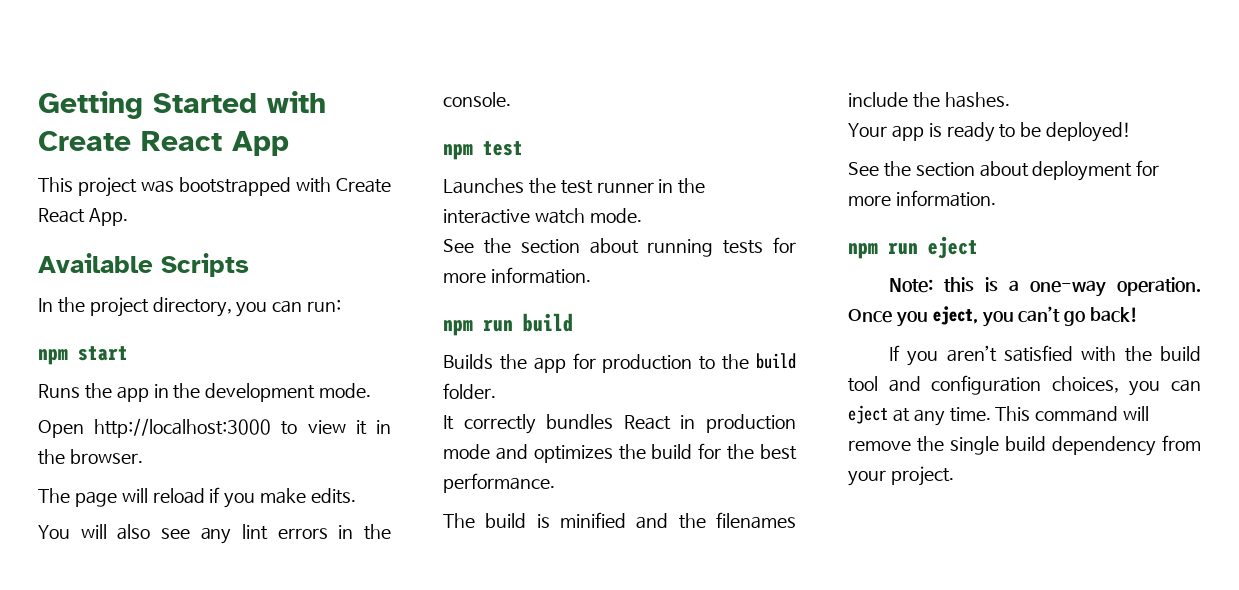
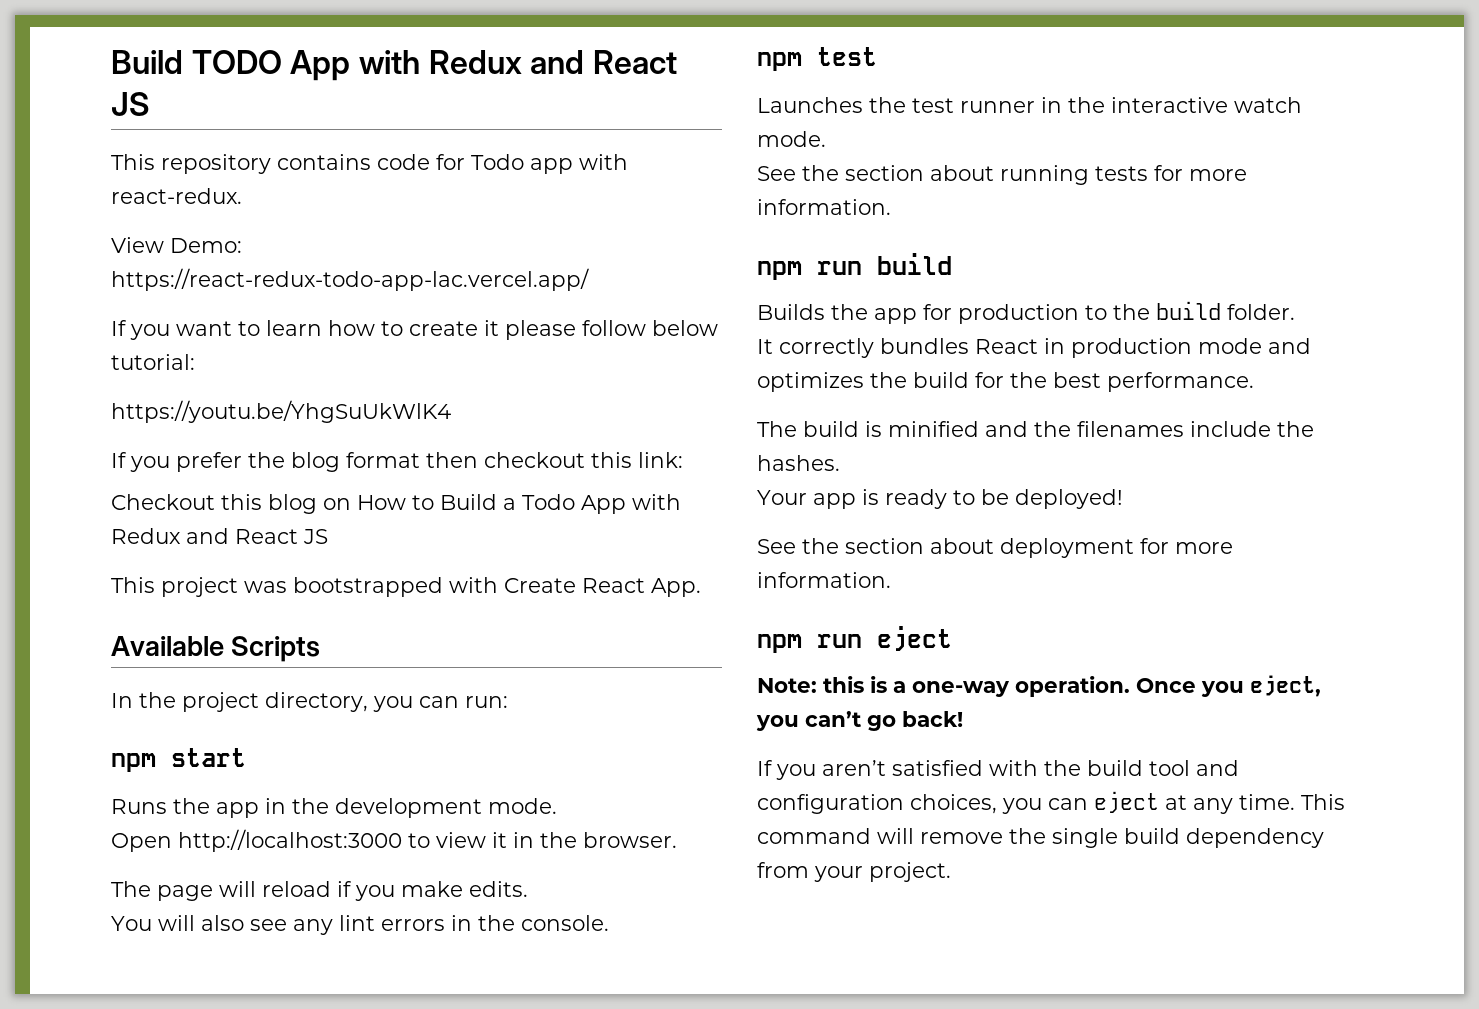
[38,91,326,119] [38,131,289,156] Getting Started with Create React App -> [111,50,677,81] [111,92,149,116] [111,154,628,174] [111,188,242,204] [111,237,242,253] [111,268,589,291] [111,320,718,340] [111,354,195,370] [111,400,451,423] [111,452,683,472] [111,494,681,514] [111,528,328,544] Build TODO App with Redux and React JS // This repository contains code for Todo app with react-redux. // View Demo: https://react-redux-todo-app-lac.vercel.app/ // If you want to learn how to create it please follow below tutorial: // https://youtu.be/YhgSuUkWlK4 // If you prefer the blog format then checkout this link: // Checkout this blog on How to Build a Todo App with Redux and React JS

